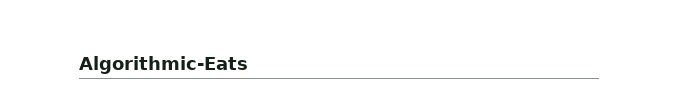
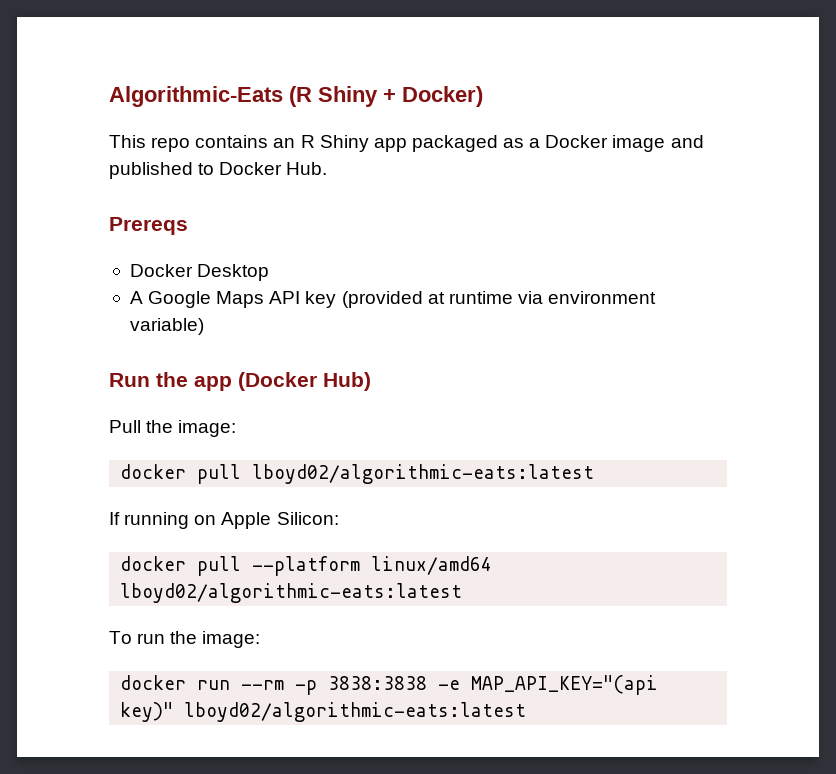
(248, 65) none -> [289,86,483,107] [109,135,704,152] [109,162,328,179] [109,217,188,235] [129,264,270,281] [129,291,657,308] [129,318,204,335] [109,372,371,391] [109,420,237,437] [120,464,595,484] [109,512,339,529] [120,556,493,576] [120,583,463,603] [109,631,261,648] [120,675,659,695] [120,702,527,722] (R Shiny + Docker) // This repo contains an R Shiny app packaged as a Docker image and published to Docker Hub. // Prereqs // Docker Desktop // A Google Maps API key (provided at runtime via environment variable) // Run the app (Docker Hub) // Pull the image: // docker pull lboyd02/algorithmic-eats:latest // If running on Apple Silicon: // docker pull --platform linux/amd64 lboyd02/algorithmic-eats:latest // To run the image: // docker run --rm -p 3838:3838 -e MAP_API_KEY="(api key)" lboyd02/algorithmic-eats:latest

